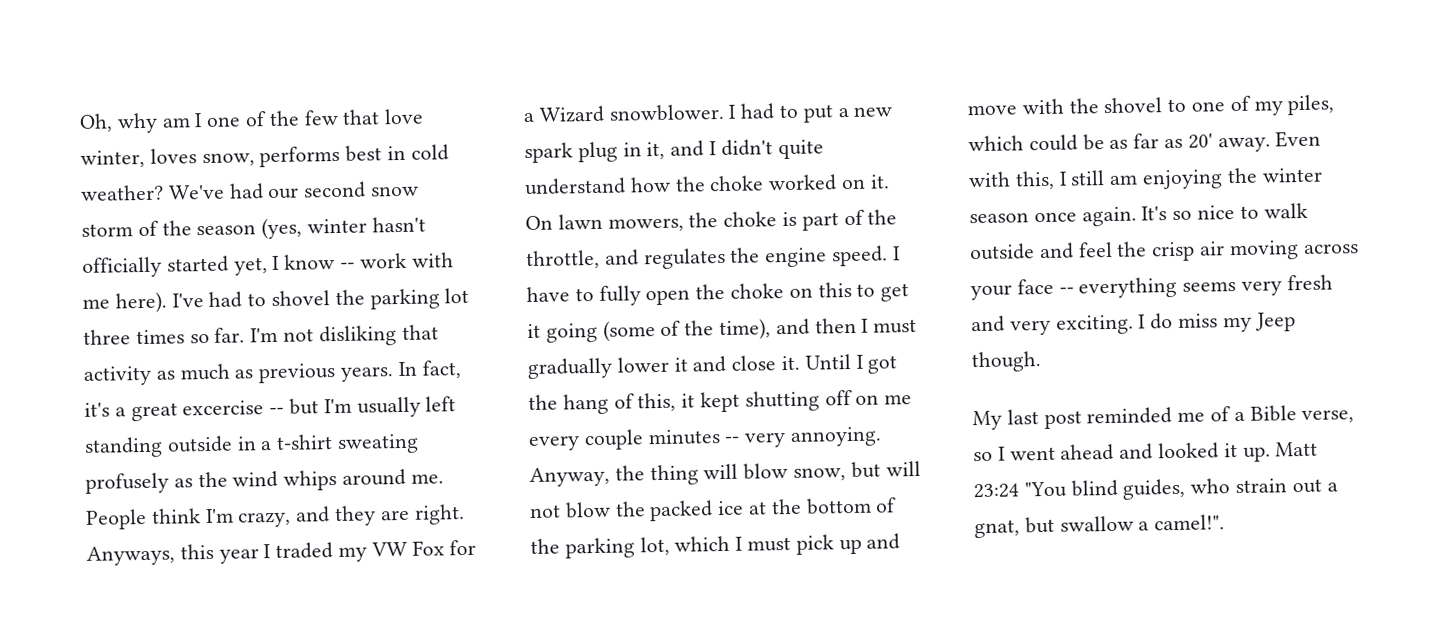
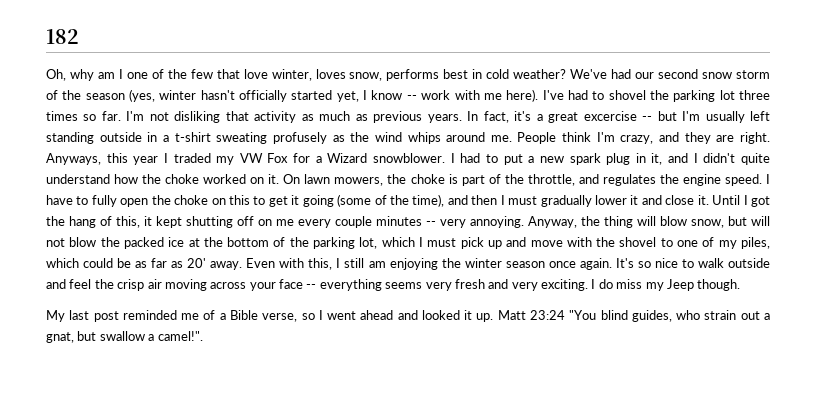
(79, 122) none -> [46,29,79,44] 182 //

